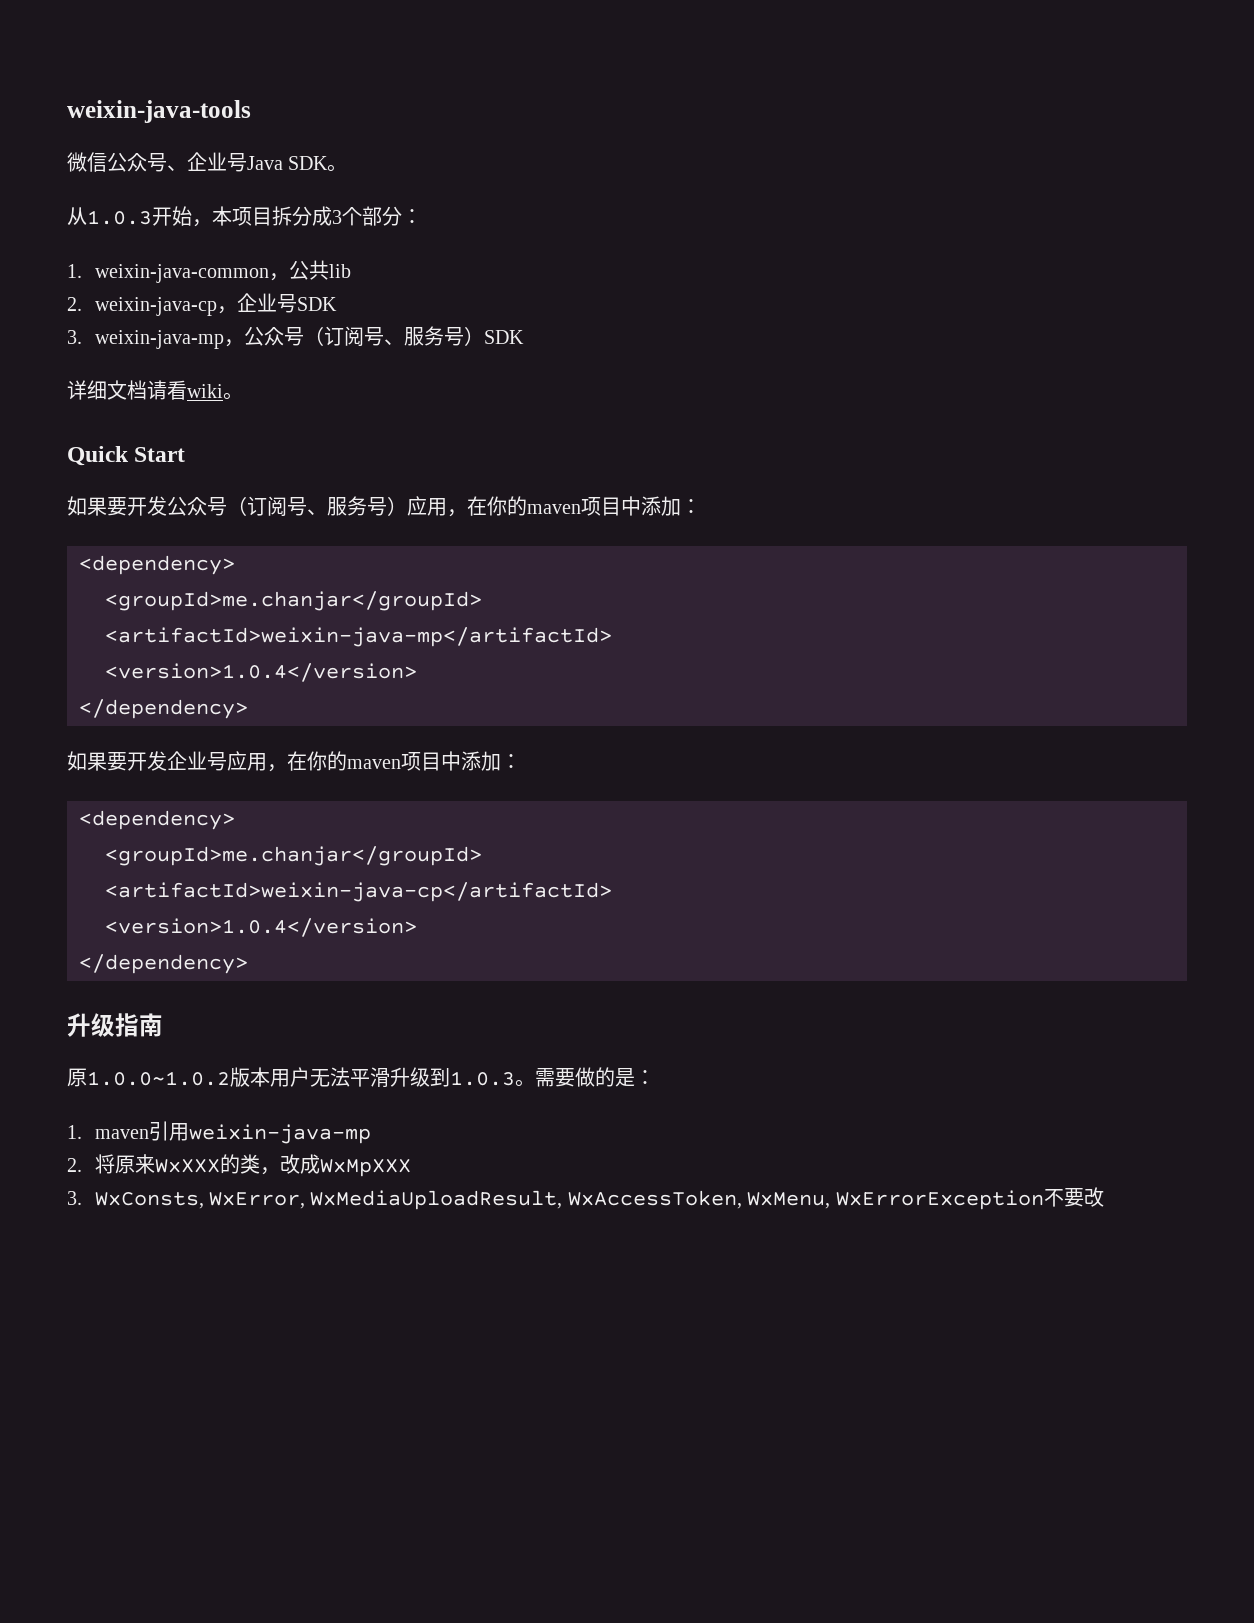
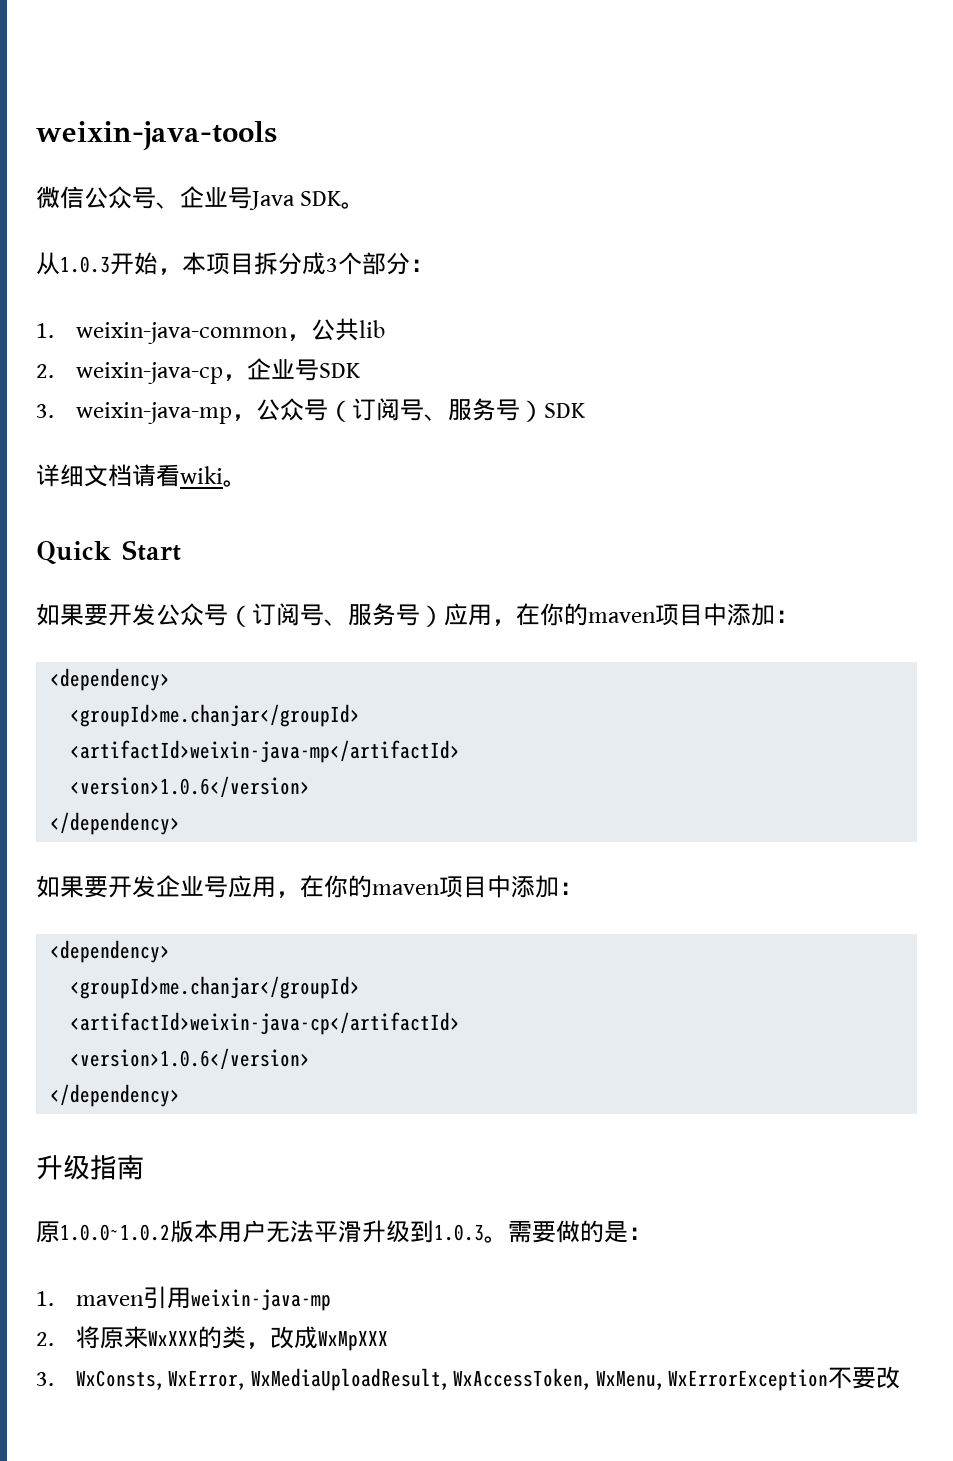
[105,663,417,682] <version>1.0.4</version> -> [70,776,311,798] <version>1.0.6</version>
[105,918,417,937] <version>1.0.4</version> -> [70,1048,311,1070] <version>1.0.6</version>

